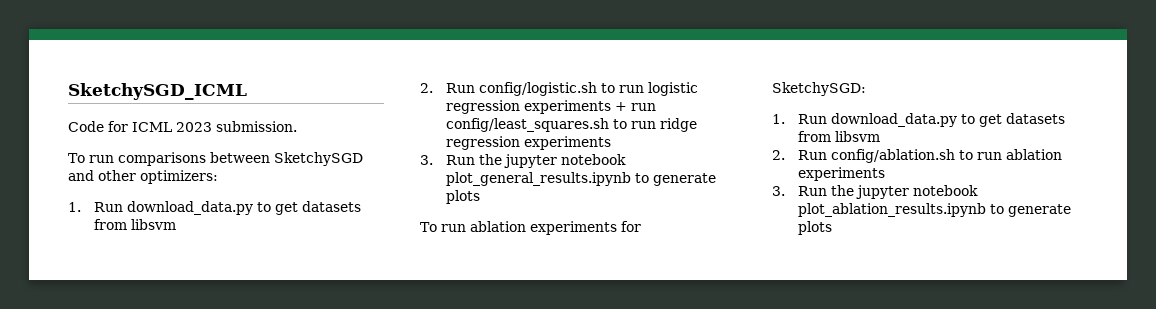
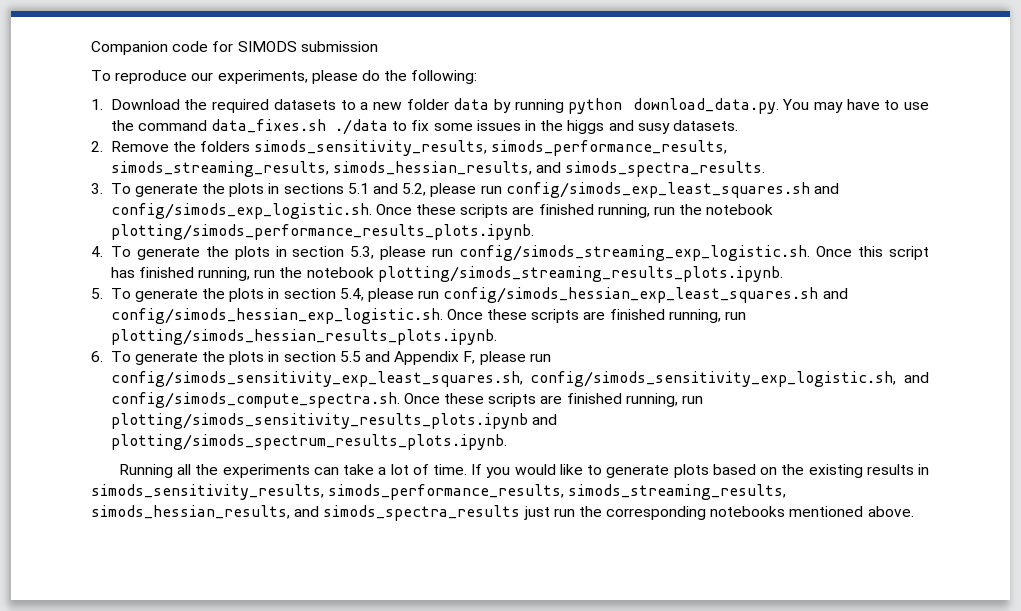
[68,83,247,100] [68,121,297,132] [68,152,363,166] [68,170,218,184] [68,201,361,215] [93,219,176,230] [420,82,698,96] [445,100,656,114] [445,118,697,132] [445,136,611,150] [420,154,626,168] [445,172,716,186] [445,190,480,204] [420,221,641,235] [772,82,866,96] [772,113,1065,127] [797,131,880,142] [772,149,1062,163] [797,167,885,181] [772,185,978,199] [797,203,1071,217] [797,221,832,235] SketchySGD_ICML // Code for ICML 2023 submission. // To run comparisons between SketchySGD and other optimizers: // 1. Run download_data.py to get datasets from libsvm // 2. Run config/logistic.sh to run logistic regression experiments + run config/least_squares.sh to run ridge regression experiments // 3. Run the jupyter notebook plot_general_results.ipynb to generate plots // To run ablation experiments for SketchySGD: // 1. Run download_data.py to get datasets from libsvm // 2. Run config/ablation.sh to run ablation experiments // 3. Run the jupyter notebook plot_ablation_results.ipynb to generate plots -> [91,41,378,55] [91,70,478,84] [91,98,930,114] [110,119,738,135] [91,140,728,156] [110,161,766,177] [91,182,839,198] [110,203,774,219] [110,224,534,240] [91,245,929,261] [110,266,783,282] [91,287,848,303] [110,308,747,324] [110,329,497,345] [91,351,551,365] [110,371,929,387] [110,392,704,408] [110,413,557,429] [110,434,507,450] [118,464,930,478] [91,484,787,500] [91,505,914,521] Companion code for SIMODS submission // To reproduce our experiments, please do the following: // 1. Download the required datasets to a new folder data by running python download_data.py. You may have to use the command data_fixes.sh ./data to fix some issues in the higgs and susy datasets. // 2. Remove the folders simods_sensitivity_results, simods_performance_results, simods_streaming_results, simods_hessian_results, and simods_spectra_results. // 3. To generate the plots in sections 5.1 and 5.2, please run config/simods_exp_least_squares.sh and config/simods_exp_logistic.sh. Once these scripts are finished running, run the notebook plotting/simods_performance_results_plots.ipynb. // 4. To generate the plots in section 5.3, please run config/simods_streaming_exp_logistic.sh. Once this script has finished running, run the notebook plotting/simods_streaming_results_plots.ipynb. // 5. To generate the plots in section 5.4, please run config/simods_hessian_exp_least_squares.sh and config/simods_hessian_exp_logistic.sh. Once these scripts are finished running, run plotting/simods_hessian_results_plots.ipynb. // 6. To generate the plots in section 5.5 and Appendix F, please run config/simods_sensitivity_exp_least_squares.sh, config/simods_sensitivity_exp_logistic.sh, and config/simods_compute_spectra.sh. Once these scripts are finished running, run plotting/simods_sensitivity_results_plots.ipynb and plotting/simods_spectrum_results_plots.ipynb. // Running all the experiments can take a lot of time. If you would like to generate plots based on the existing results in simods_sensitivity_results, simods_performance_results, simods_streaming_results, simods_hessian_results, and simods_spectra_results just run the corresponding notebooks mentioned above.

